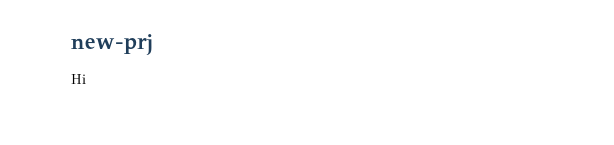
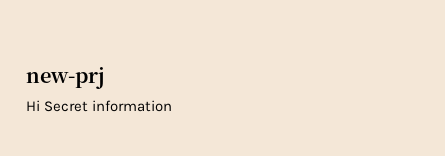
(86, 79) none -> [44,100,173,112] Secret information

